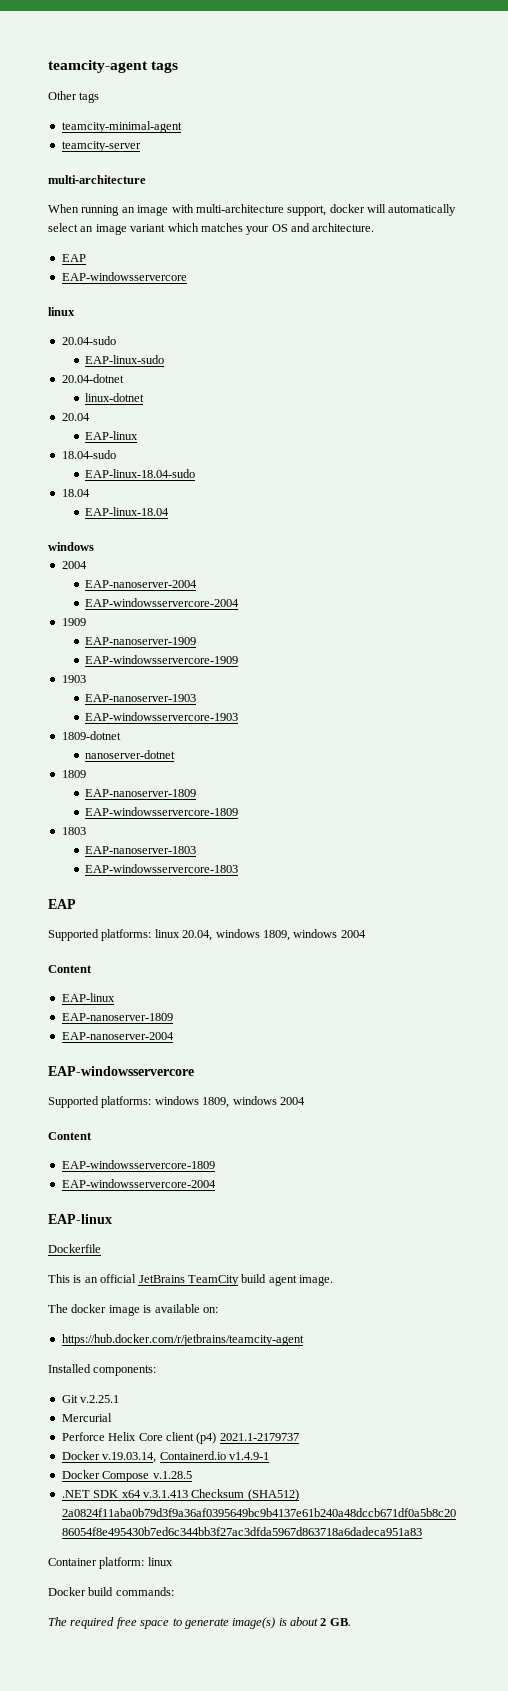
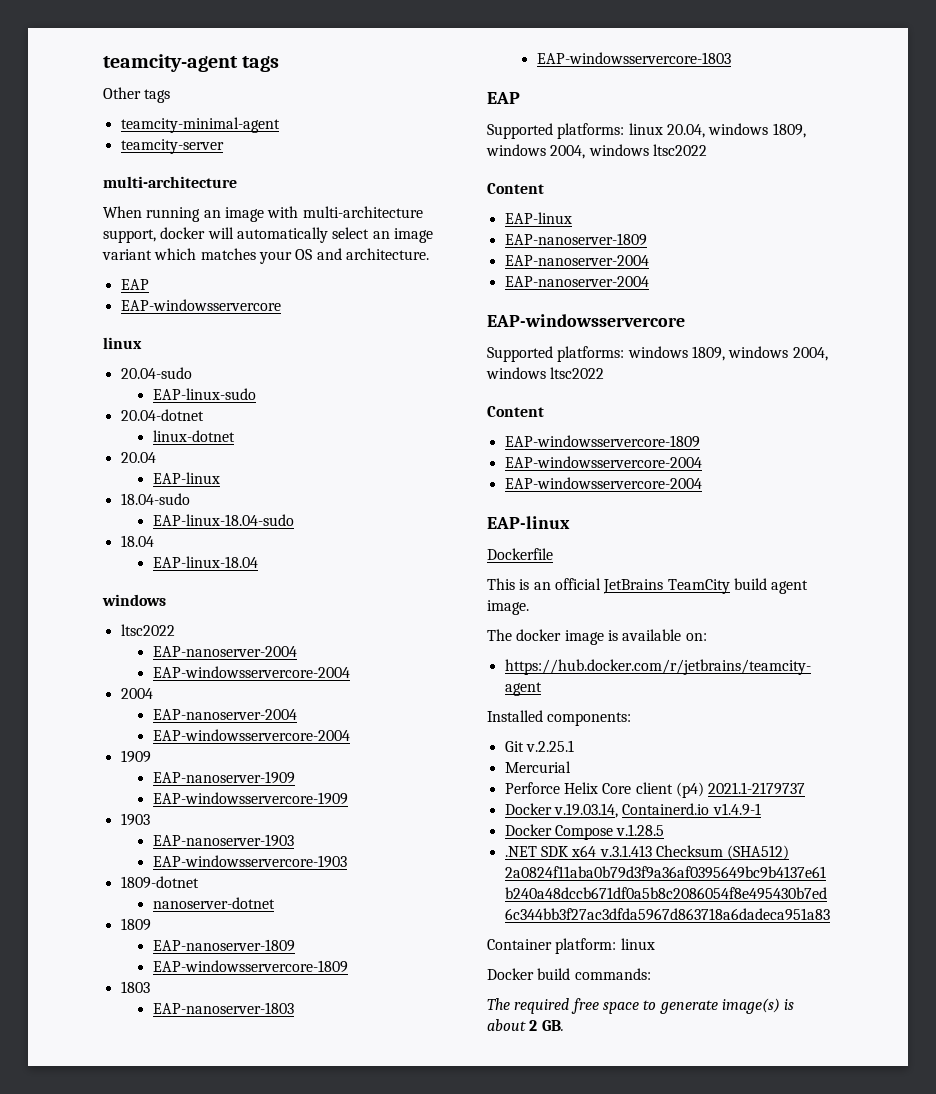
(94, 546) none -> [120,624,175,636] [152,646,297,657] [152,666,350,678] // ltsc2022 // EAP-nanoserver-2004 // EAP-windowsservercore-2004
[340,930,366,938] 2004 -> [550,144,707,159] 2004, windows ltsc2022
(174, 1036) none -> [504,276,649,287] // EAP-nanoserver-2004
[279,1097,305,1105] 2004 -> [792,347,828,361] [486,367,605,379] 2004, windows ltsc2022
(216, 1183) none -> [504,477,702,489] // EAP-windowsservercore-2004

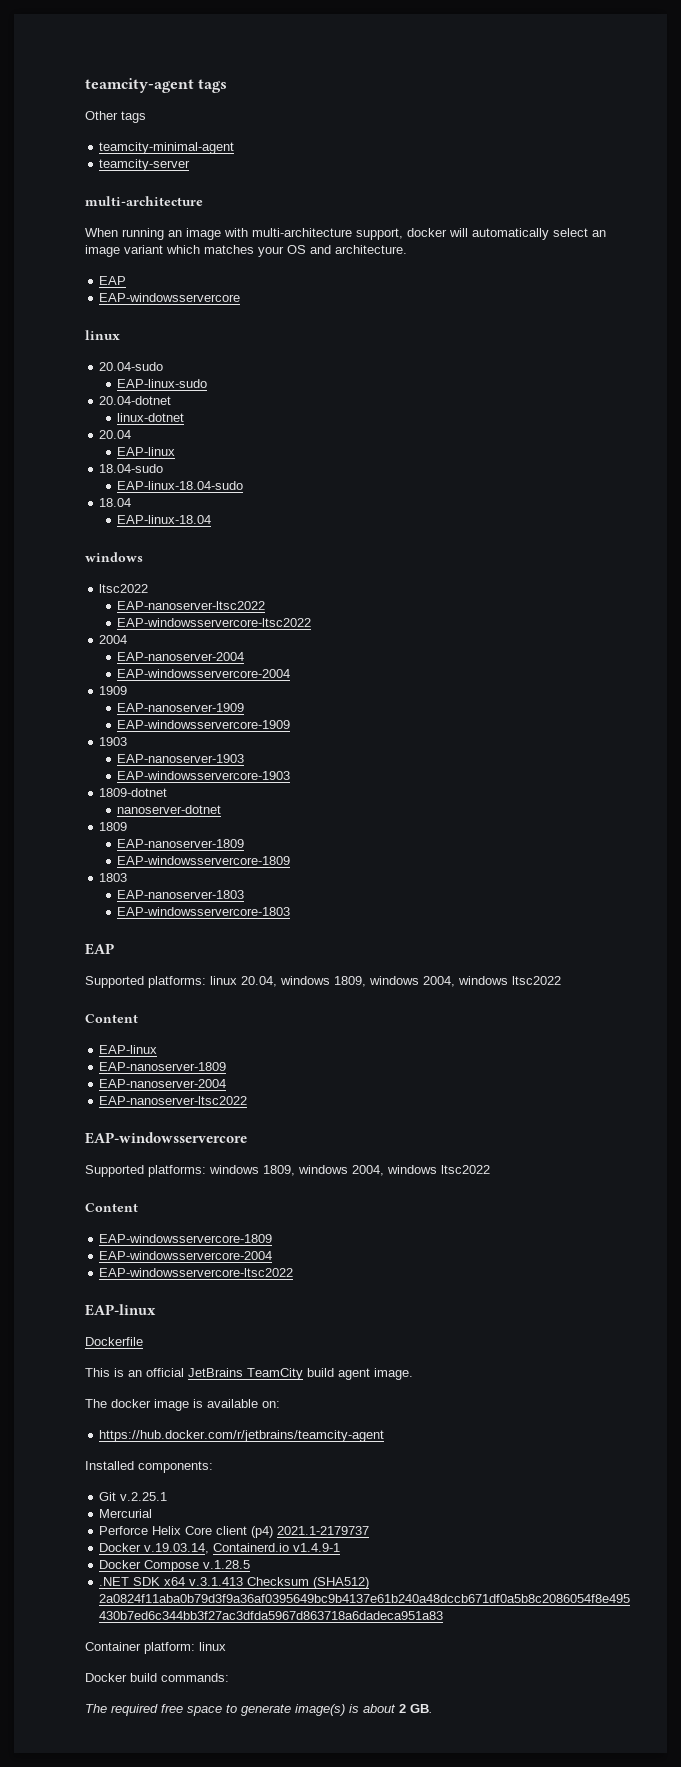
[152,646,297,657] [152,666,350,678] EAP-nanoserver-2004 // EAP-windowsservercore-2004 -> [117,601,266,610] [117,618,312,627] EAP-nanoserver-ltsc2022 // EAP-windowsservercore-ltsc2022
[504,276,649,287] EAP-nanoserver-2004 -> [99,1096,248,1105] EAP-nanoserver-ltsc2022
[504,477,702,489] EAP-windowsservercore-2004 -> [99,1268,294,1277] EAP-windowsservercore-ltsc2022

